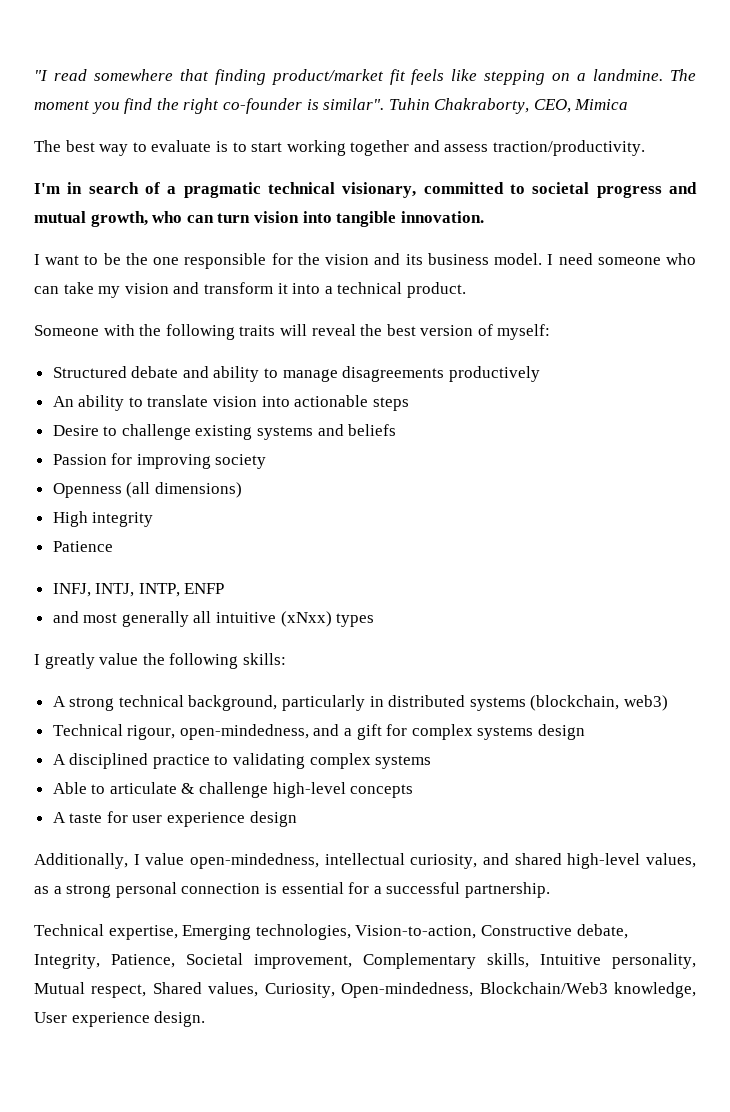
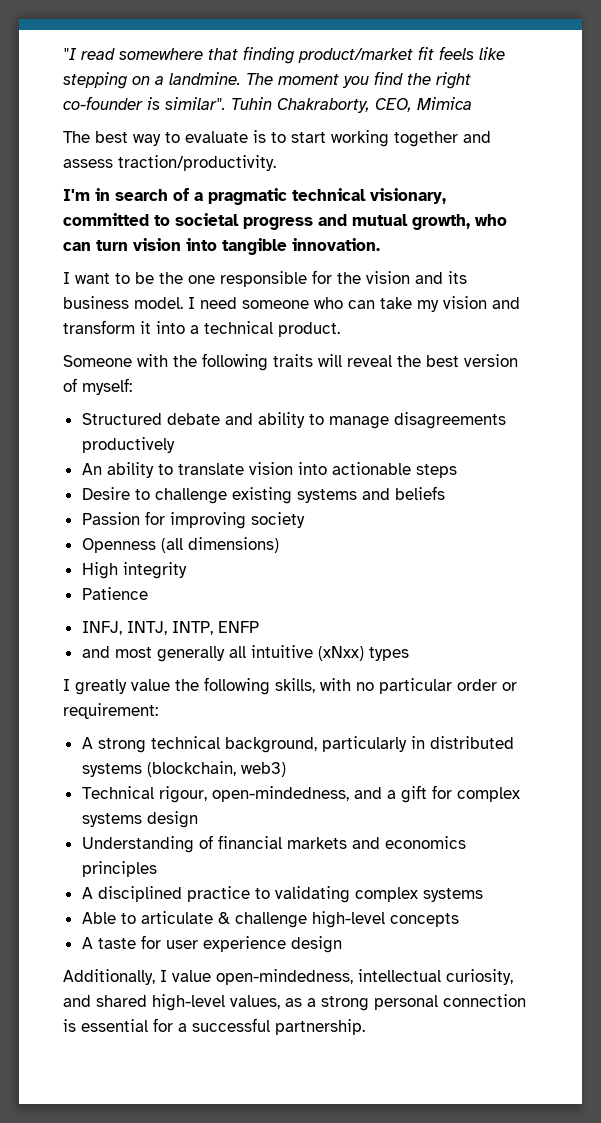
[242,653,286,665] skills: -> [275,678,517,694] [63,703,158,719] skills, with no particular order or requirement:
(586, 732) none -> [81,835,466,853] [81,861,157,877] // Understanding of financial markets and economics principles
[34,924,628,940] [34,953,696,969] [34,982,696,998] [34,1011,206,1027] // Technical expertise, Emerging technologies, Vision-to-action, Constructive debate, Integrity, Patience, Societal improvement, Complementary skills, Intuitive personality, Mutual respect, Shared values, Curiosity, Open-mindedness, Blockchain/Web3 knowledge, User experience design. -> (365, 1027) none

